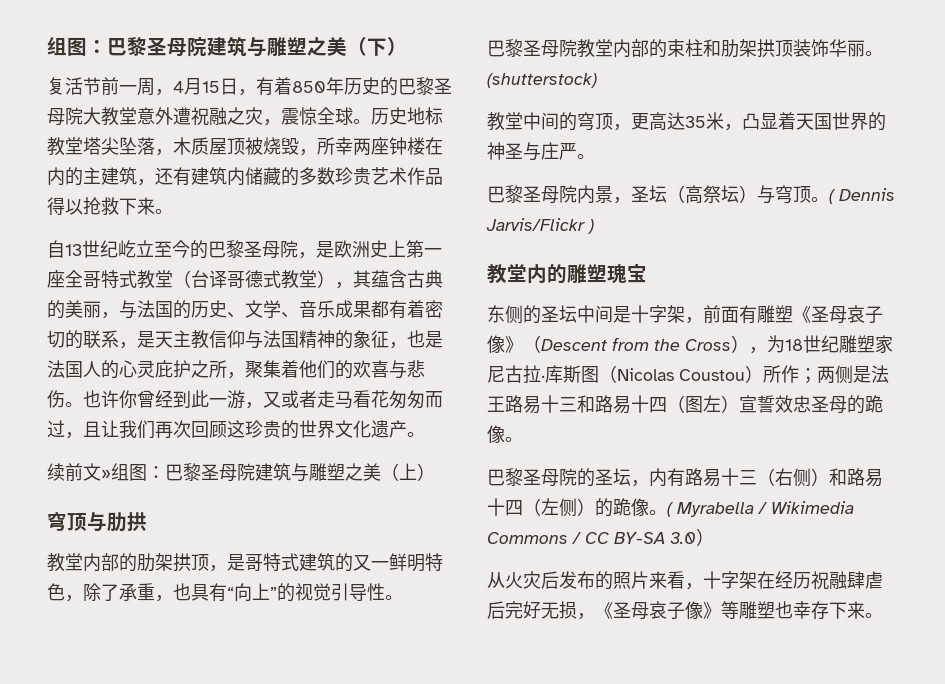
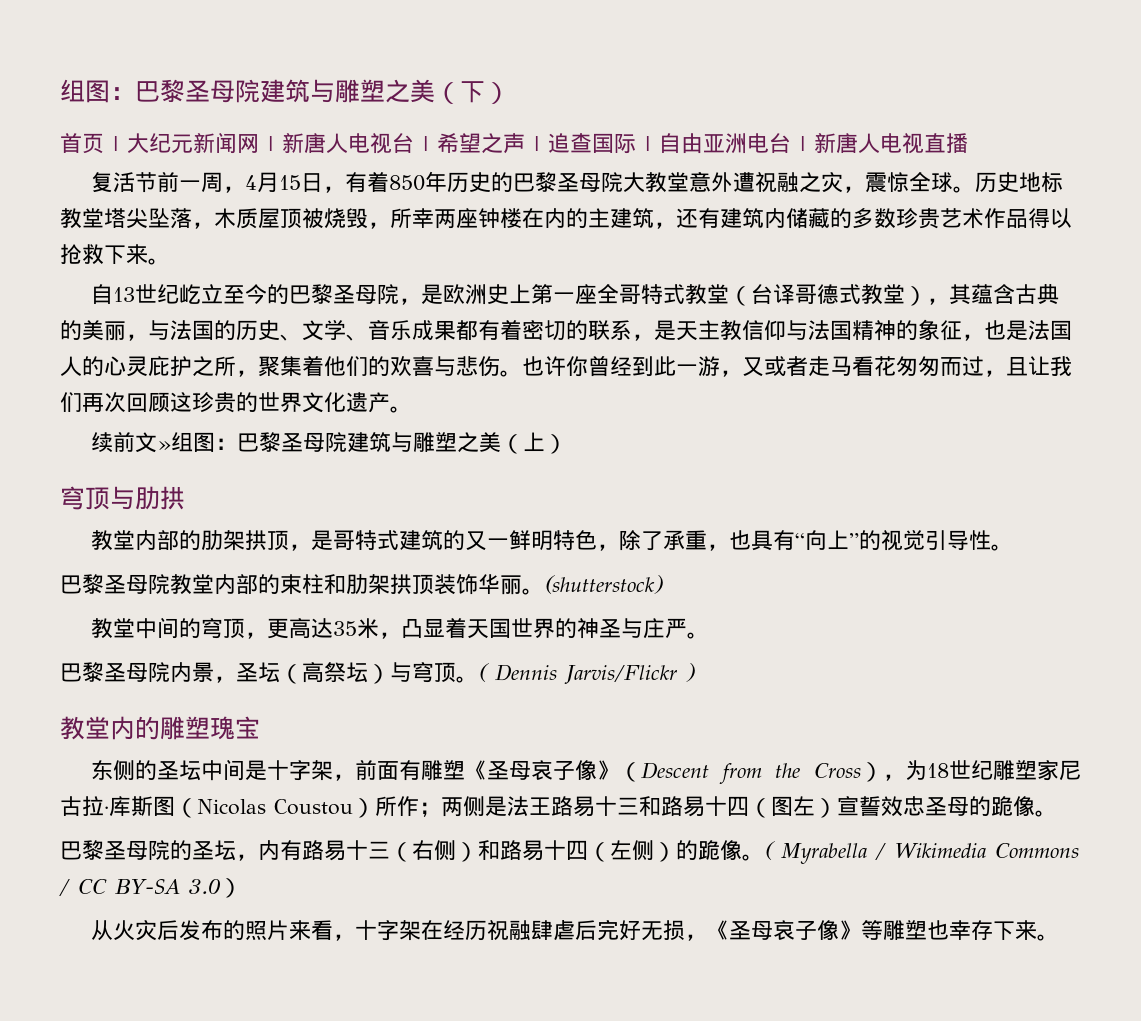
(407, 46) none -> [60,132,968,154] // 首页 | 大纪元新闻网 | 新唐人电视台 | 希望之声 | 追查国际 | 自由亚洲电台 | 新唐人电视直播

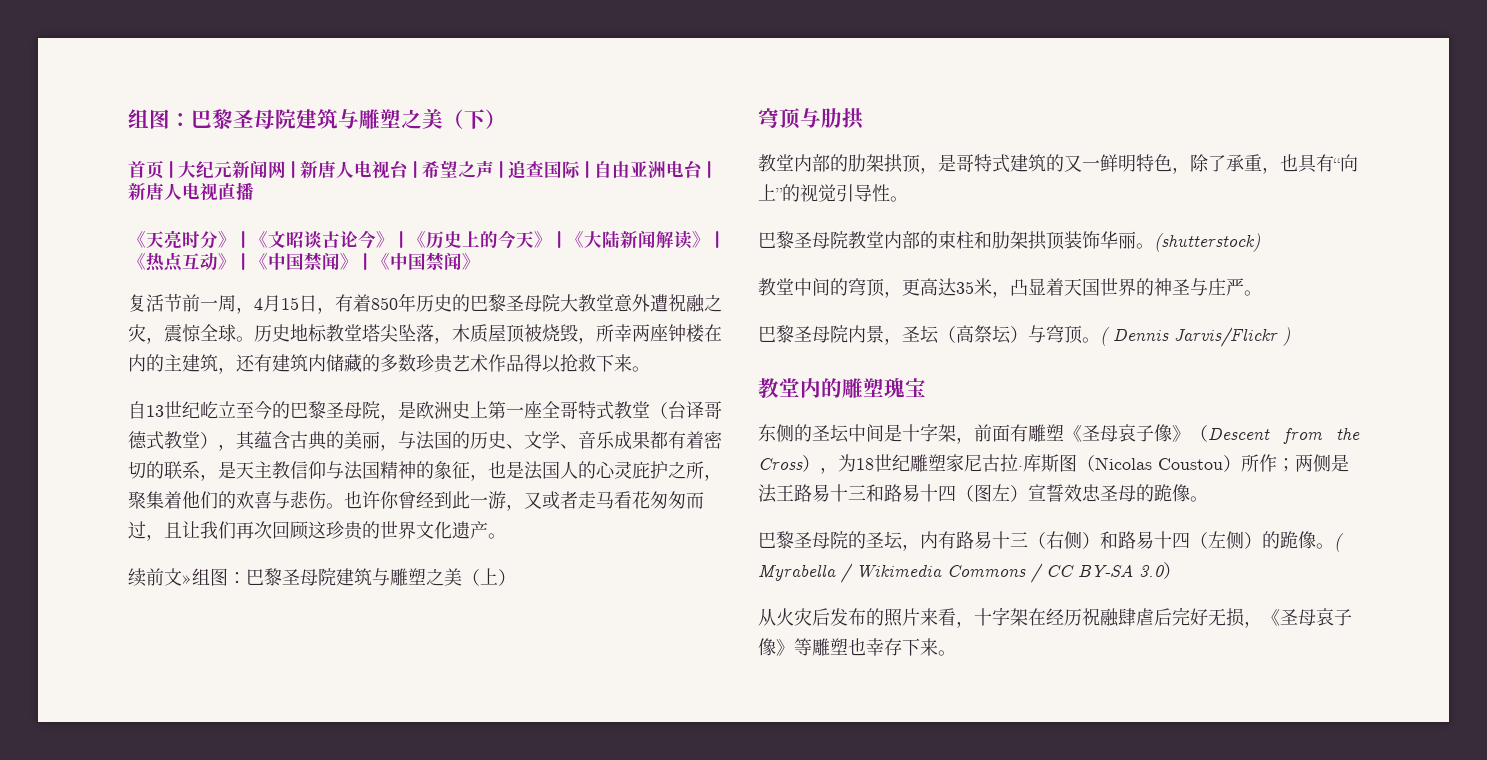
(968, 143) none -> [128,230,719,249] [128,252,480,272] // 《天亮时分》 | 《文昭谈古论今》 | 《历史上的今天》 | 《大陆新闻解读》 | 《热点互动》 | 《中国禁闻》 | 《中国禁闻》

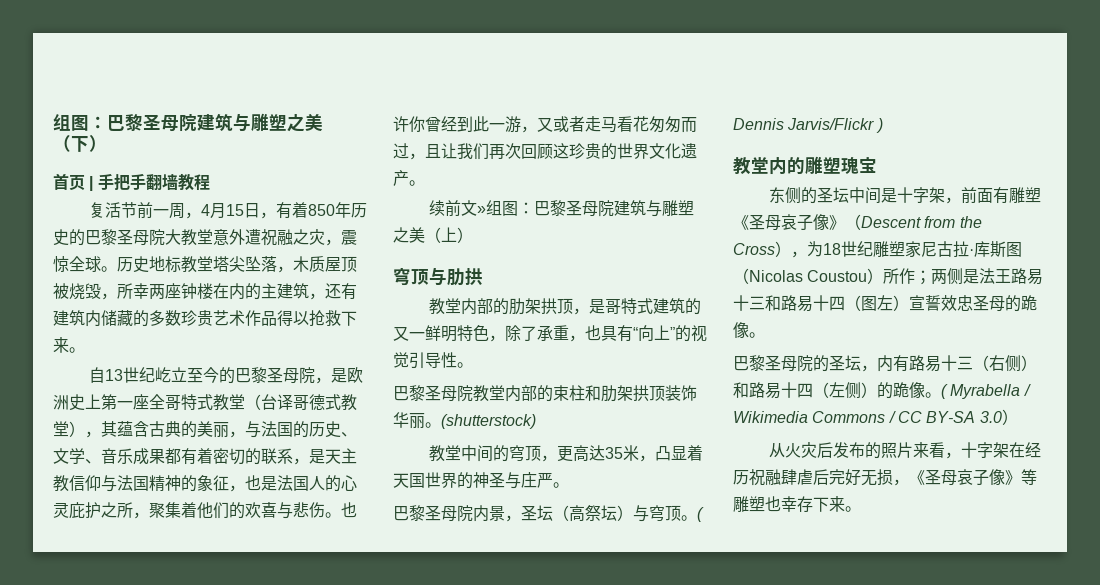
[178,160,711,179] [128,182,254,201] [128,230,719,249] [128,252,480,272] 大纪元新闻网 | 新唐人电视台 | 希望之声 | 追查国际 | 自由亚洲电台 | 新唐人电视直播 // 《天亮时分》 | 《文昭谈古论今》 | 《历史上的今天》 | 《大陆新闻解读》 | 《热点互动》 | 《中国禁闻》 | 《中国禁闻》 -> [97,173,210,191] 手把手翻墙教程

